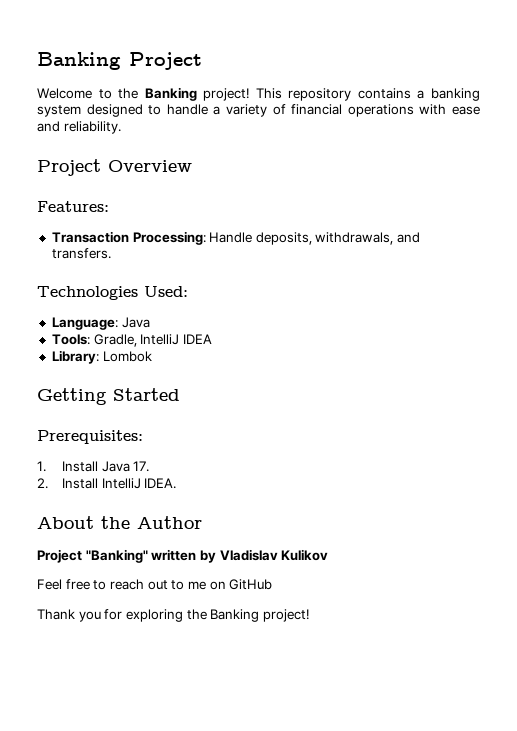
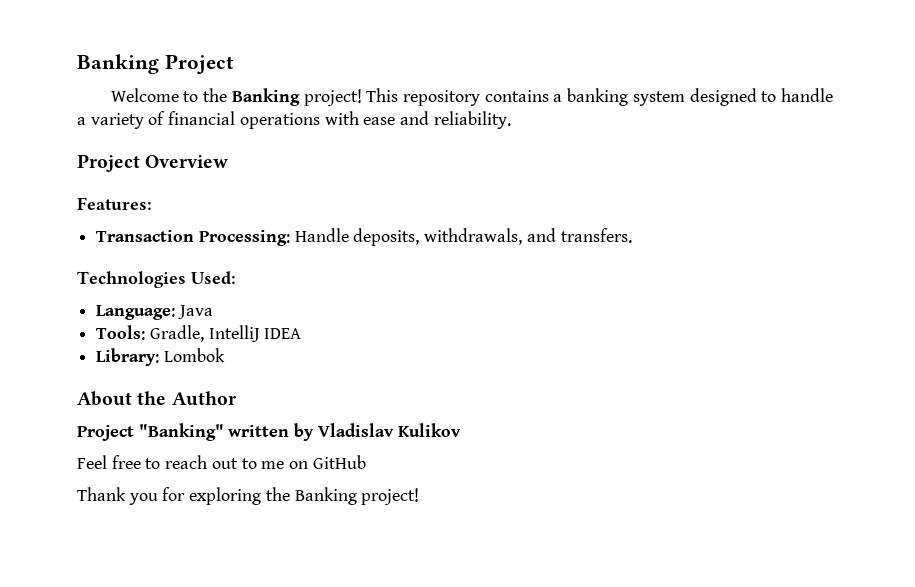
[37,388,180,405] [37,430,143,444] [37,461,150,472] [37,478,177,489] // Getting Started // Prerequisites: // 1. Install Java 17. // 2. Install IntelliJ IDEA. -> (225, 355) none

